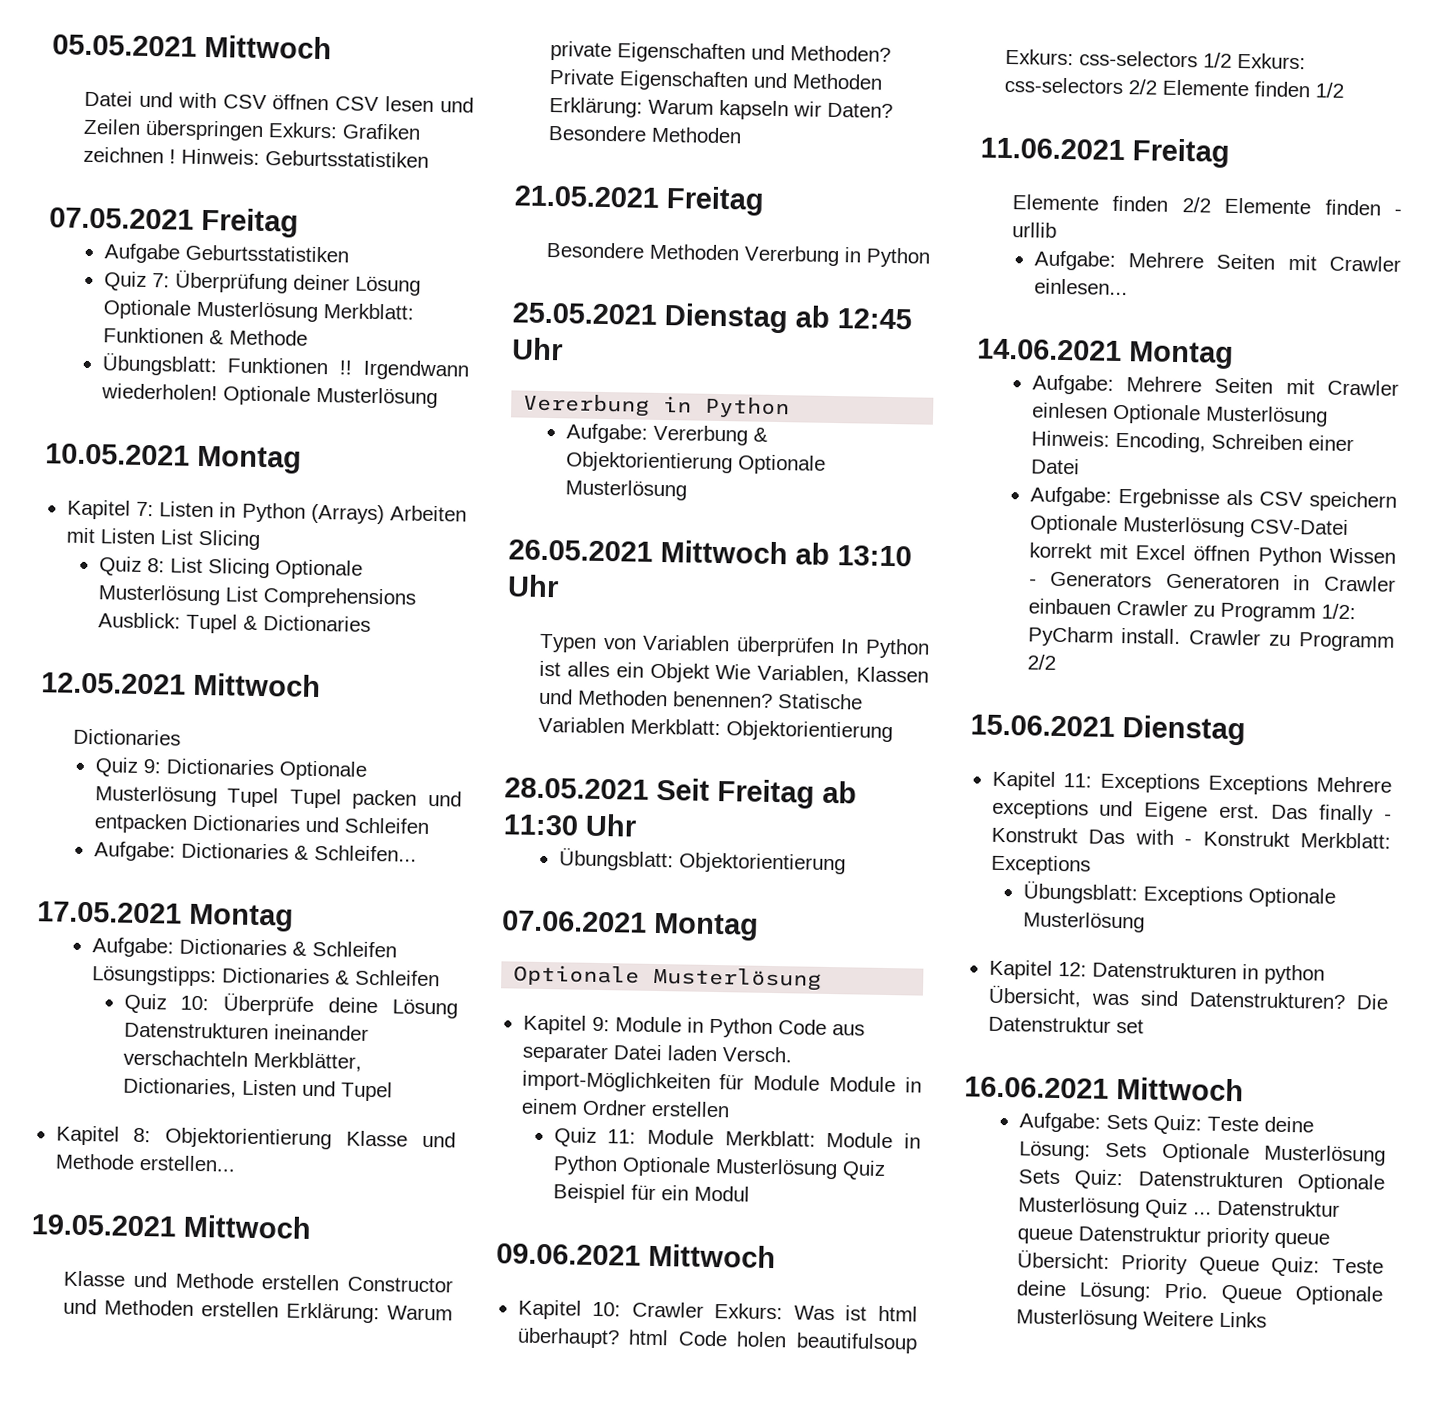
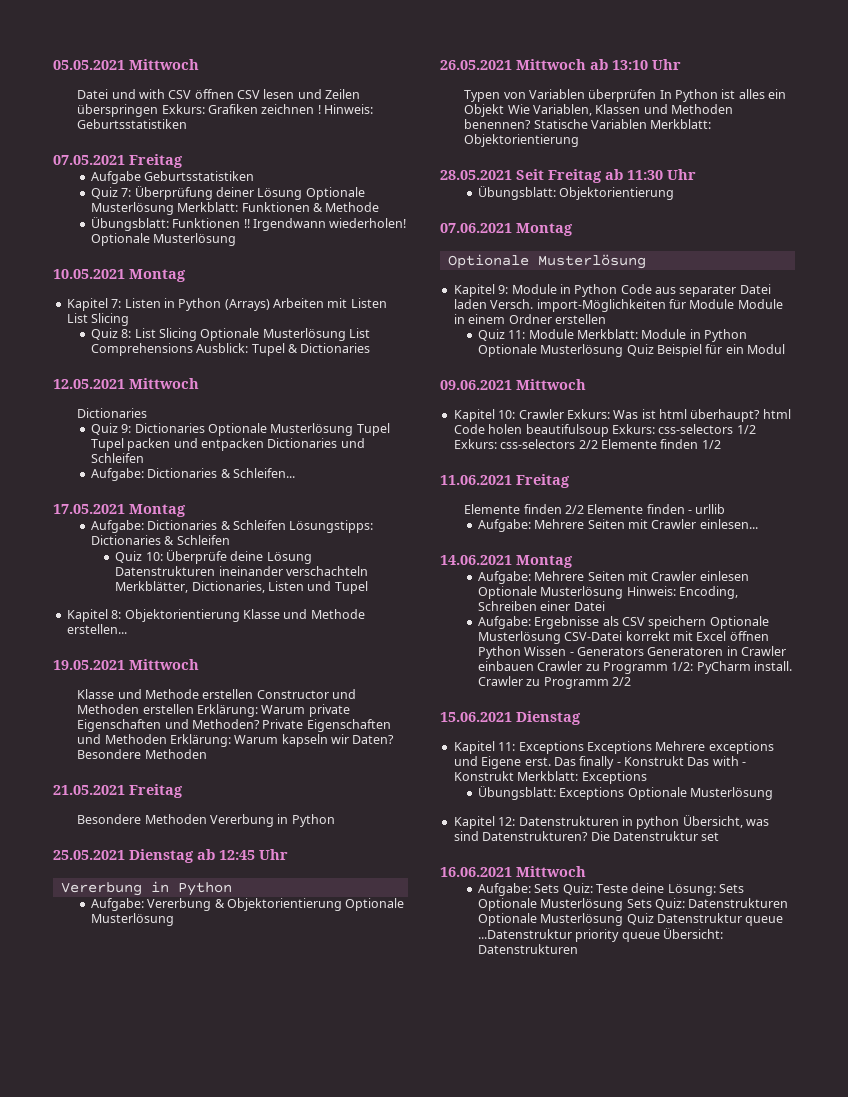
[1192,1211,1212,1215] ... -> (654, 919) none
[1077,1225,1201,1243] Datenstruktur -> [477,929,572,939] ...Datenstruktur
[1121,1254,1384,1277] [1015,1280,1383,1306] [1015,1308,1267,1330] Priority Queue Quiz: Teste deine Lösung: Prio. Queue Optionale Musterlösung Weitere Links -> [477,944,578,954] Datenstrukturen

